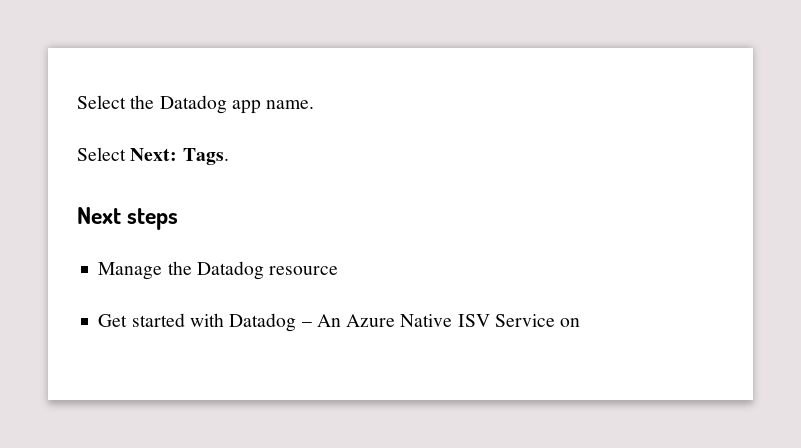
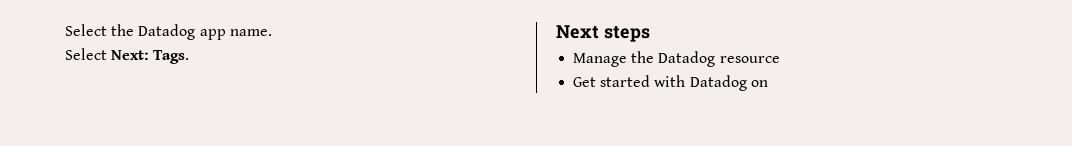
[301,314,555,327] – An Azure Native ISV Service -> (747, 83) none

